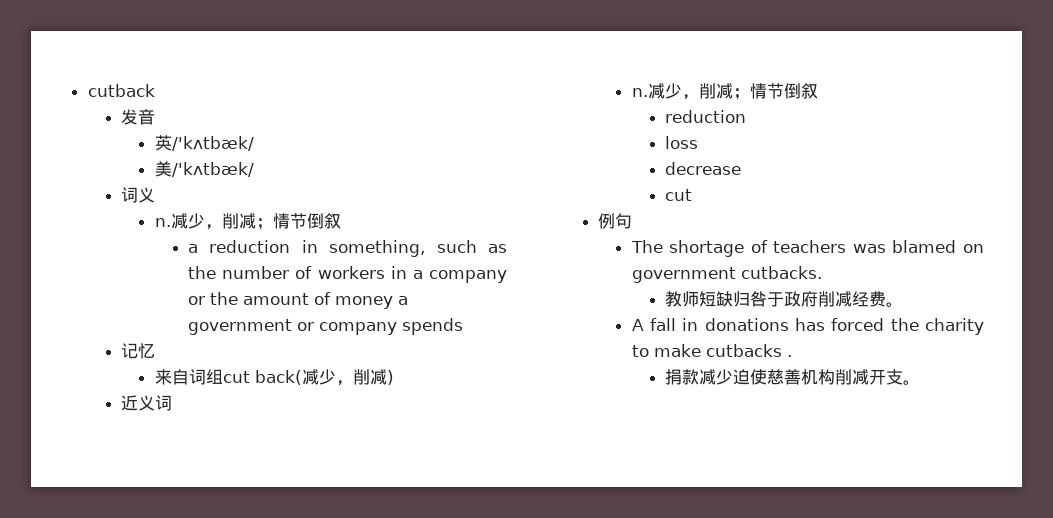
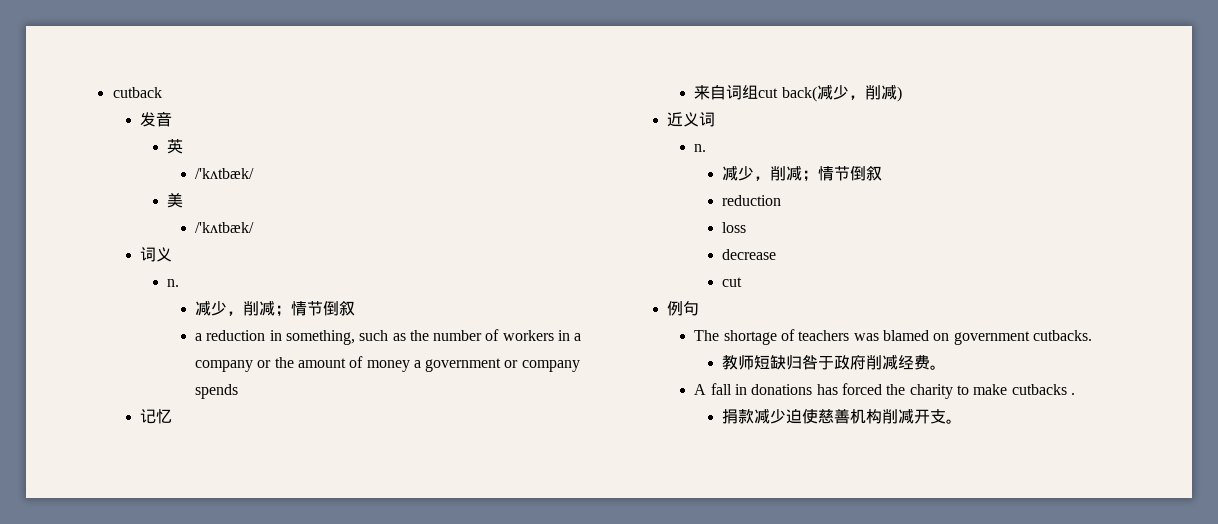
(172, 143) none -> (184, 146) //
(172, 169) none -> (184, 200) //
(171, 222) none -> (180, 283) //
(648, 92) none -> (707, 148) //

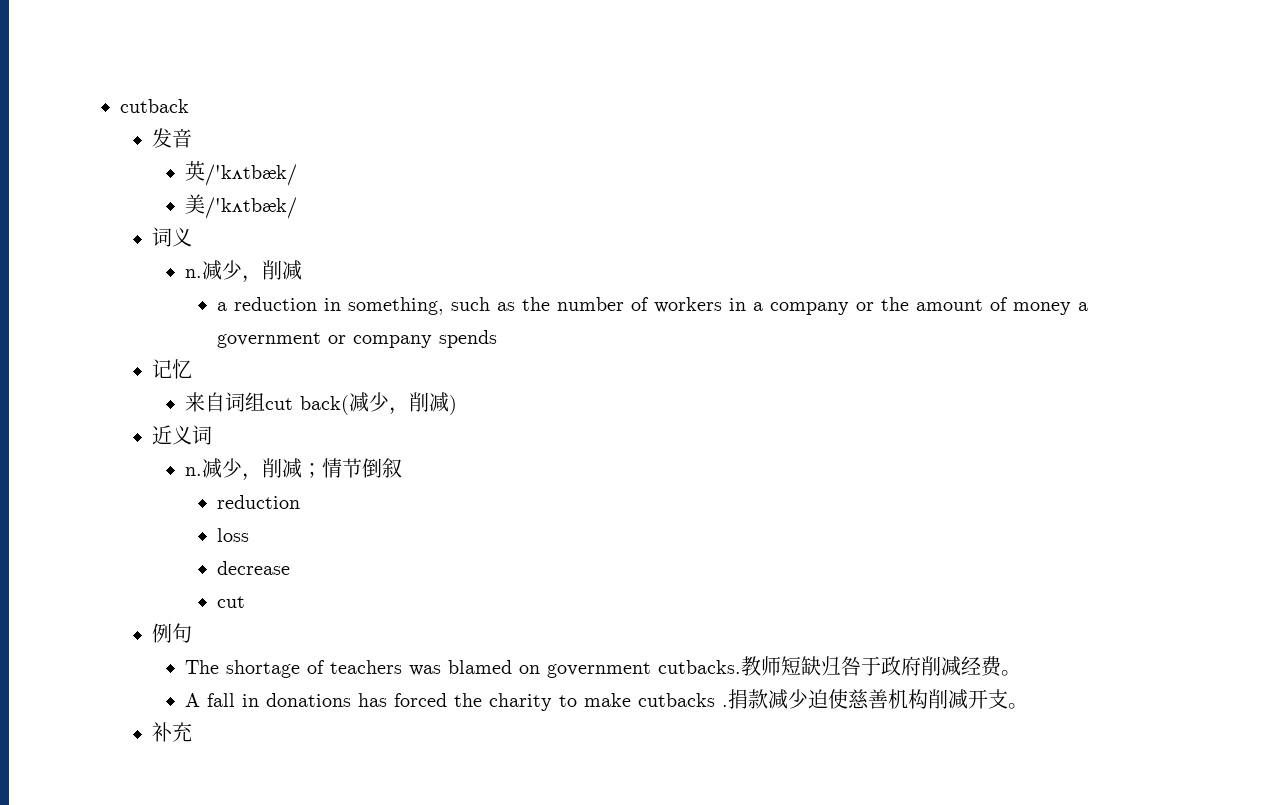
(184, 146) // -> (205, 171) none
(184, 200) // -> (205, 204) none
[194,301,355,317] // 减少，削减；情节倒叙 -> [201,260,302,283] 减少，削减
(707, 148) // -> (202, 471) none
(1093, 335) // -> (741, 667) none
(1075, 394) // -> (728, 706) none
(962, 421) none -> [152,722,193,742] // 补充

